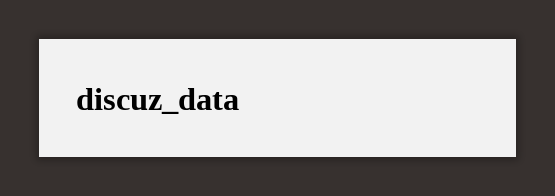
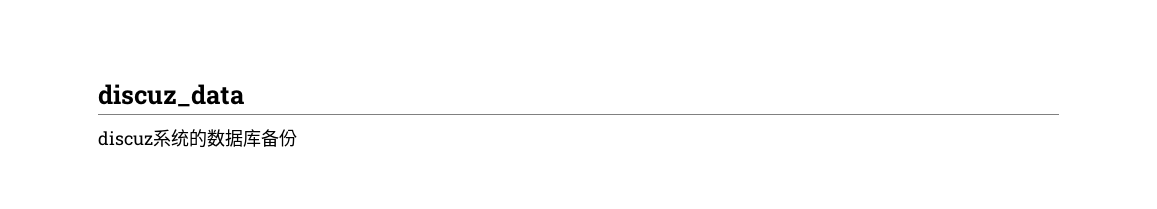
(239, 101) none -> [98,129,297,148] // discuz系统的数据库备份

